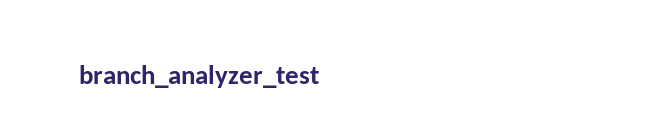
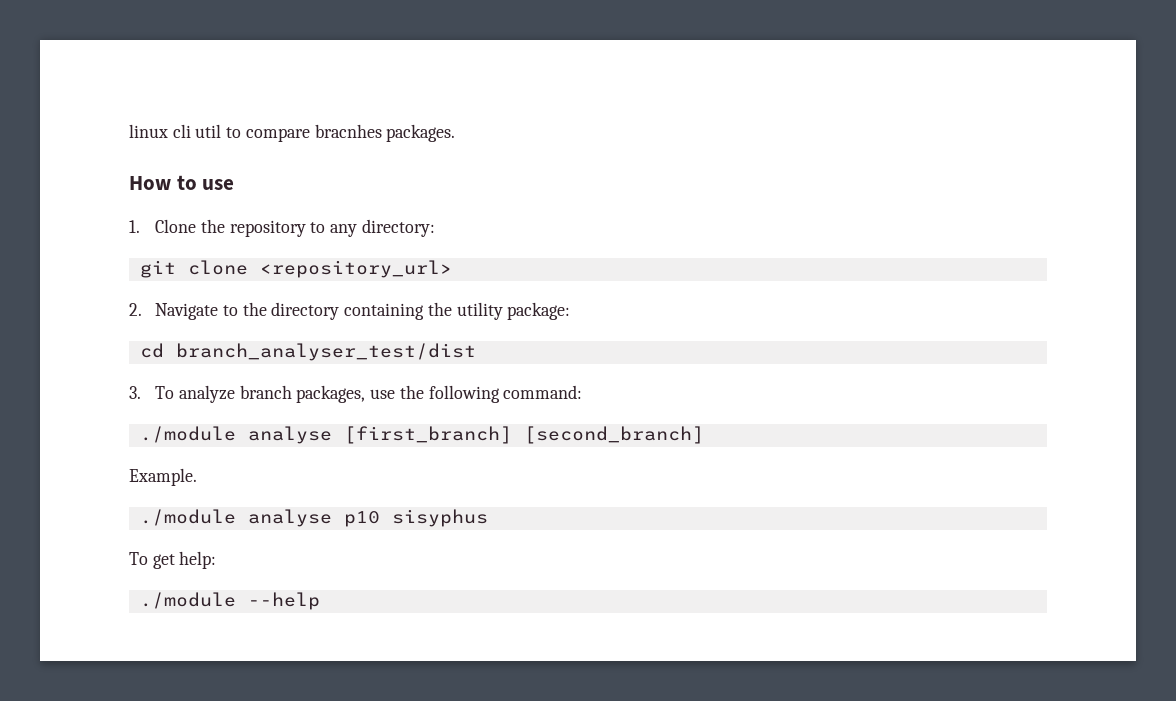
[79,65,319,88] branch_analyzer_test -> [129,124,456,142] [129,175,235,190] [129,219,435,237] [139,260,452,278] [129,302,571,320] [139,343,476,361] [129,385,583,403] [139,426,704,444] [129,468,197,486] [139,509,488,527] [129,551,217,569] [139,592,320,610] linux cli util to compare bracnhes packages. // How to use // 1. Clone the repository to any directory: // git clone <repository_url> // 2. Navigate to the directory containing the utility package: // cd branch_analyser_test/dist // 3. To analyze branch packages, use the following command: // ./module analyse [first_branch] [second_branch] // Example. // ./module analyse p10 sisyphus // To get help: // ./module --help

